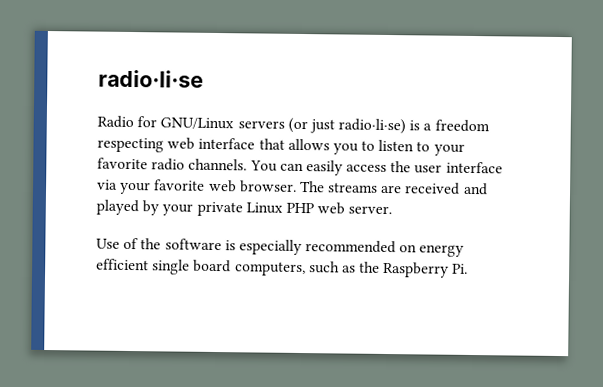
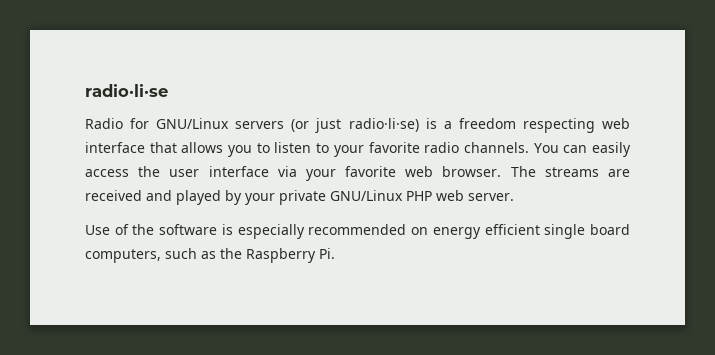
[245,202,283,214] Linux -> [330,190,403,201] GNU/Linux

